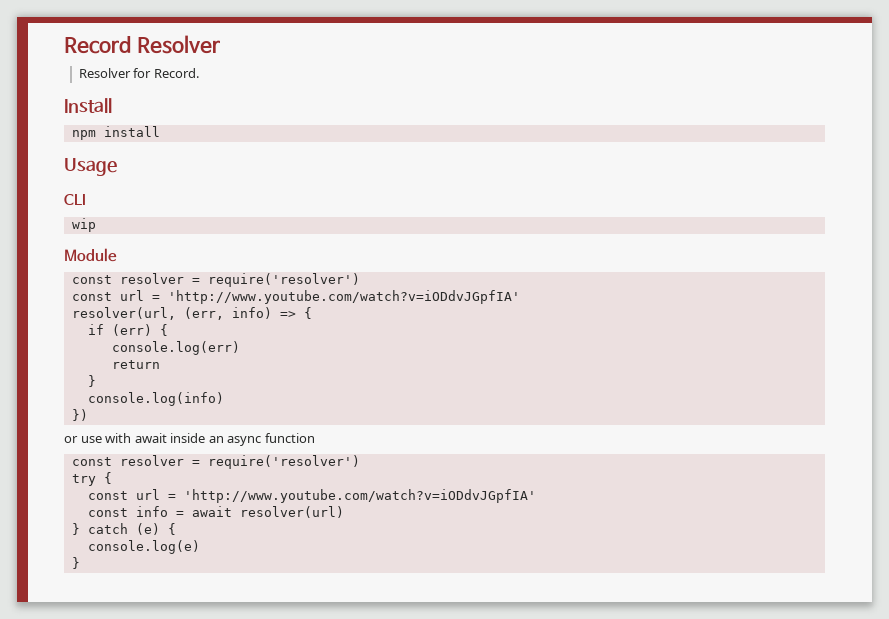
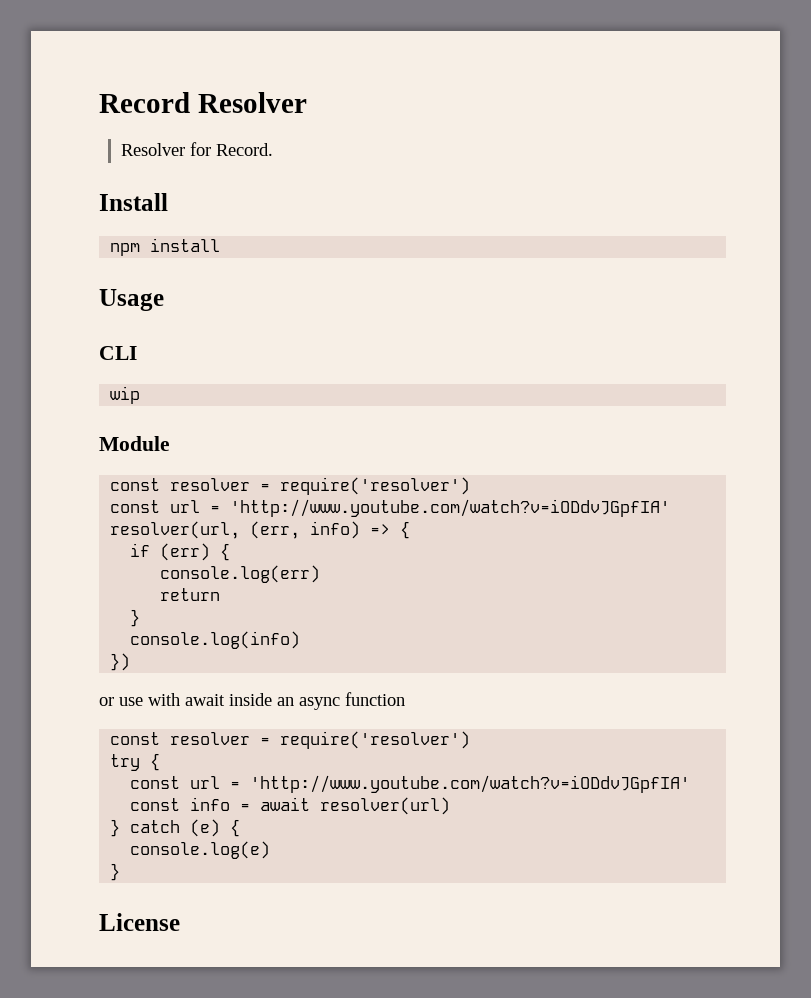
(80, 563) none -> [99,913,180,931] // License

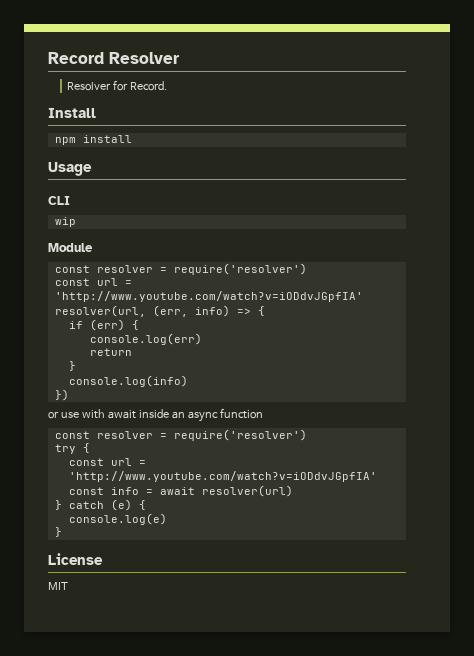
(180, 922) none -> [48,582,68,590] // MIT

